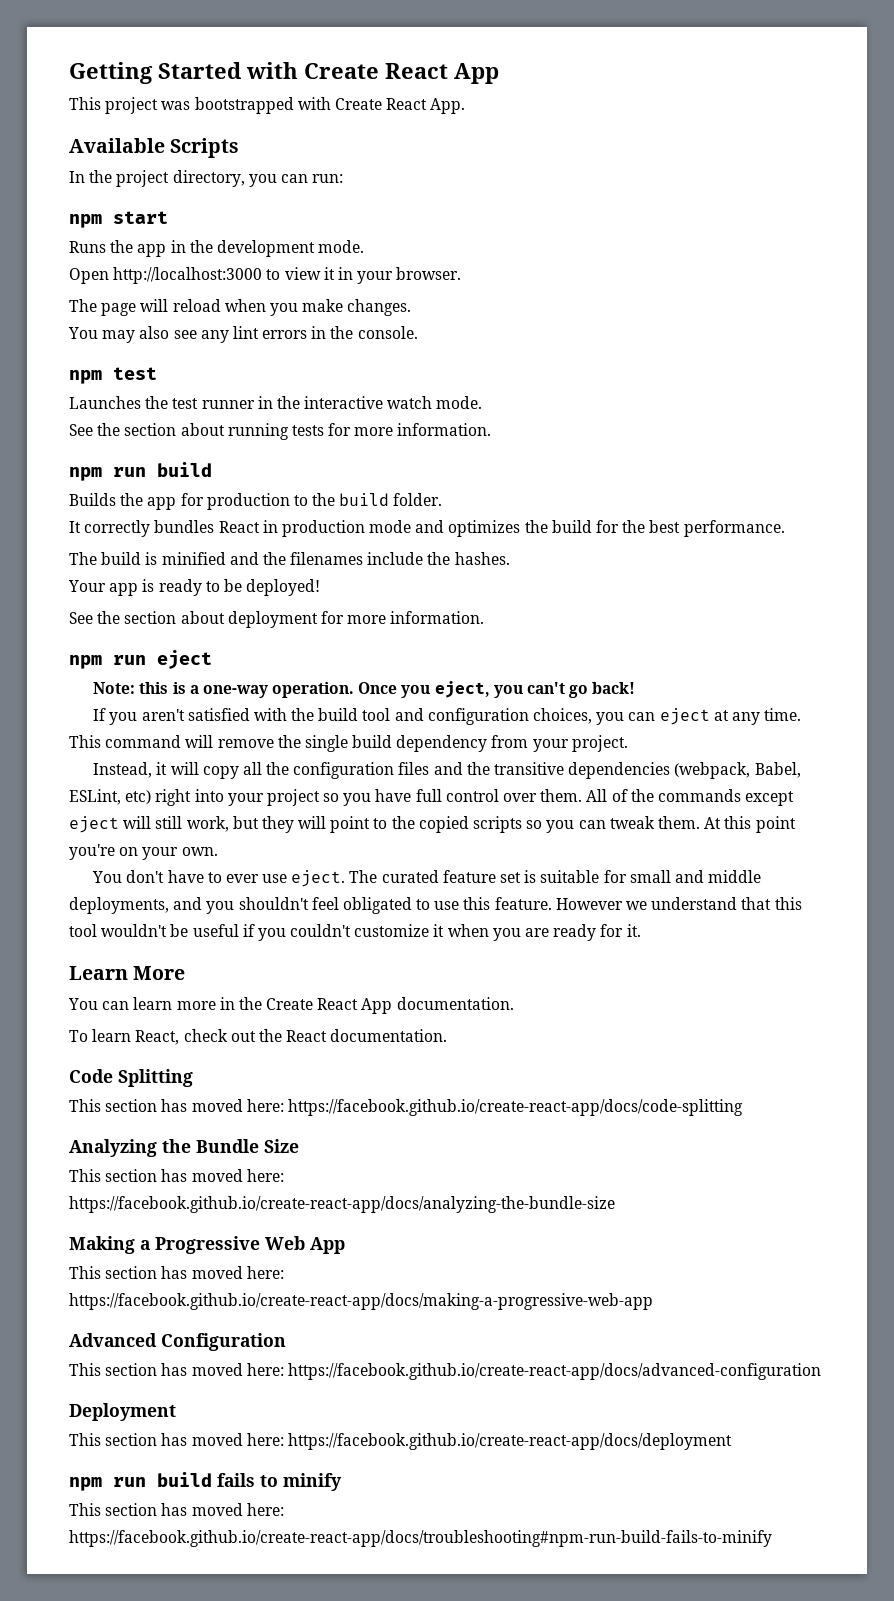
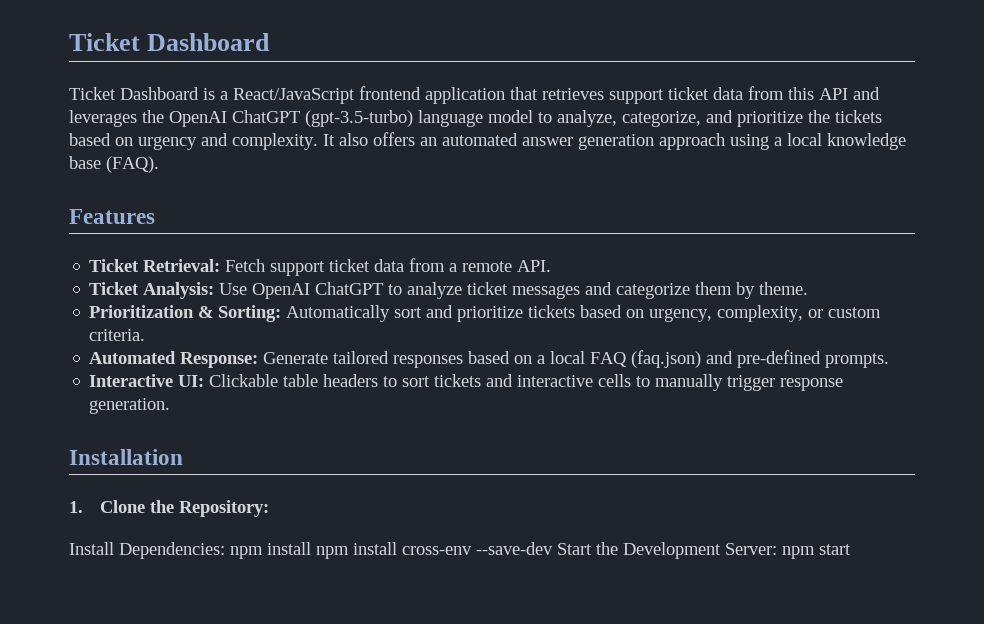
[69,62,499,84] [69,97,466,114] [69,138,240,158] [69,170,344,187] [69,211,168,228] [69,240,365,257] [69,267,462,284] [69,299,412,316] [68,326,418,343] [69,367,157,384] [69,396,483,409] [69,423,492,440] [69,462,212,481] [69,493,443,510] [69,520,785,537] [69,552,510,565] [68,579,321,596] [69,611,485,628] [69,650,212,669] [93,681,636,698] [93,708,802,725] [69,735,628,752] [93,762,801,779] [69,789,795,806] [69,816,796,833] [69,844,218,860] [92,870,762,887] [69,897,802,914] [69,924,641,941] [69,966,186,980] [68,997,514,1014] [69,1029,448,1045] [69,1069,193,1087] [69,1099,743,1116] [69,1139,299,1157] [69,1169,284,1182] [69,1196,615,1213] [69,1236,345,1254] [69,1266,284,1279] [69,1293,653,1310] [69,1333,286,1351] [69,1363,821,1380] [69,1403,176,1421] [69,1433,732,1450] [69,1472,342,1491] [69,1503,284,1516] [69,1530,772,1547] Getting Started with Create React App // This project was bootstrapped with Create React App. // Available Scripts // In the project directory, you can run: // npm start // Runs the app in the development mode. // Open http://localhost:3000 to view it in your browser. // The page will reload when you make changes. // You may also see any lint errors in the console. // npm test // Launches the test runner in the interactive watch mode. // See the section about running tests for more information. // npm run build // Builds the app for production to the build folder. // It correctly bundles React in production mode and optimizes the build for the best performance. // The build is minified and the filenames include the hashes. // Your app is ready to be deployed! // See the section about deployment for more information. // npm run eject // Note: this is a one-way operation. Once you eject, you can't go back! // If you aren't satisfied with the build tool and configuration choices, you can eject at any time. This command will remove the single build dependency from your project. // Instead, it will copy all the configuration files and the transitive dependencies (webpack, Babel, ESLint, etc) right into your project so you have full control over them. All of the commands except eject will still work, but they will point to the copied scripts so you can tweak them. At this point you're on your own. // You don't have to ever use eject. The curated feature set is suitable for small and middle deployments, and you shouldn't feel obligated to use this feature. However we understand that this tool wouldn't be useful if you couldn't customize it when you are ready for it. // Learn More // You can learn more in the Create React App documentation. // To learn React, check out the React documentation. // Code Splitting // This section has moved here: https://facebook.github.io/create-react-app/docs/code-splitting // Analyzing the Bundle Size // This section has moved here: https://facebook.github.io/create-react-app/docs/analyzing-the-bundle-size // Making a Progressive Web App // This section has moved here: https://facebook.github.io/create-react-app/docs/making-a-progressive-web-app // Advanced Configuration // This section has moved here: https://facebook.github.io/create-react-app/docs/advanced-configuration // Deployment // This section has moved here: https://facebook.github.io/create-react-app/docs/deployment // npm run build fails to minify // This section has moved here: https://facebook.github.io/create-react-app/docs/troubleshooting#npm-run-build-fails-to-minify -> [69,33,271,51] [69,86,880,104] [69,110,882,127] [69,132,906,150] [69,156,159,173] [69,209,155,224] [89,258,552,276] [89,282,809,299] [89,305,882,322] [89,329,146,341] [89,350,890,368] [89,374,844,391] [89,398,171,414] [69,449,183,465] [69,500,270,517] [69,542,851,559] Ticket Dashboard // Ticket Dashboard is a React/JavaScript frontend application that retrieves support ticket data from this API and leverages the OpenAI ChatGPT (gpt-3.5-turbo) language model to analyze, categorize, and prioritize the tickets based on urgency and complexity. It also offers an automated answer generation approach using a local knowledge base (FAQ). // Features // Ticket Retrieval: Fetch support ticket data from a remote API. // Ticket Analysis: Use OpenAI ChatGPT to analyze ticket messages and categorize them by theme. // Prioritization & Sorting: Automatically sort and prioritize tickets based on urgency, complexity, or custom criteria. // Automated Response: Generate tailored responses based on a local FAQ (faq.json) and pre-defined prompts. // Interactive UI: Clickable table headers to sort tickets and interactive cells to manually trigger response generation. // Installation // 1. Clone the Repository: // Install Dependencies: npm install npm install cross-env --save-dev Start the Development Server: npm start

